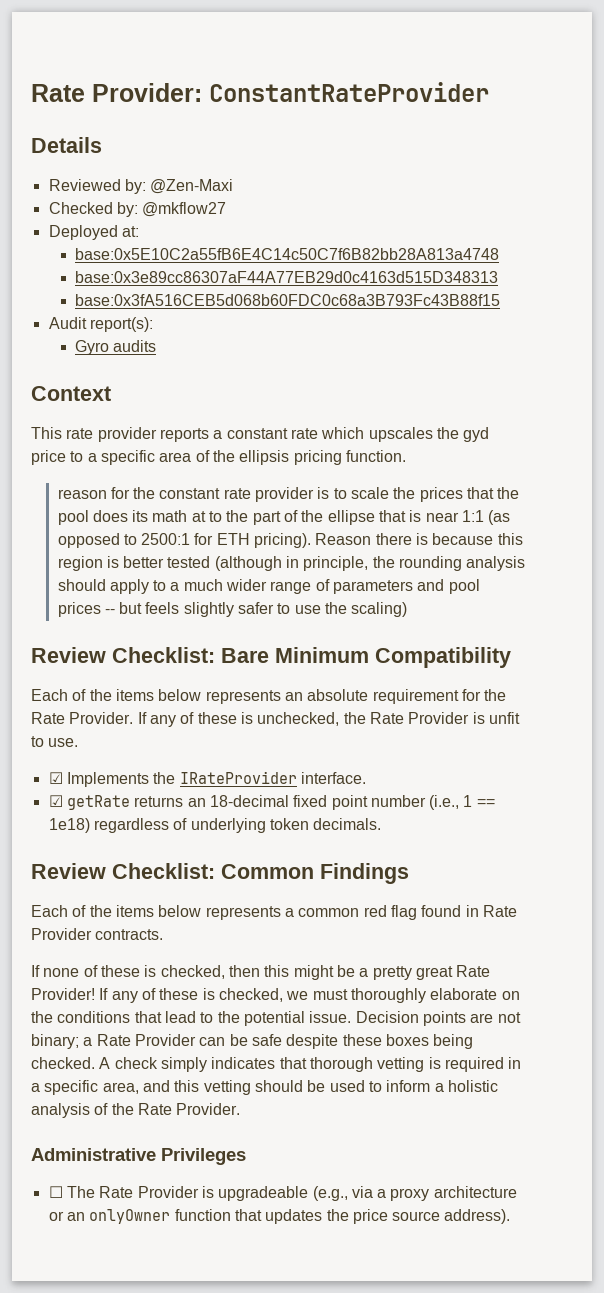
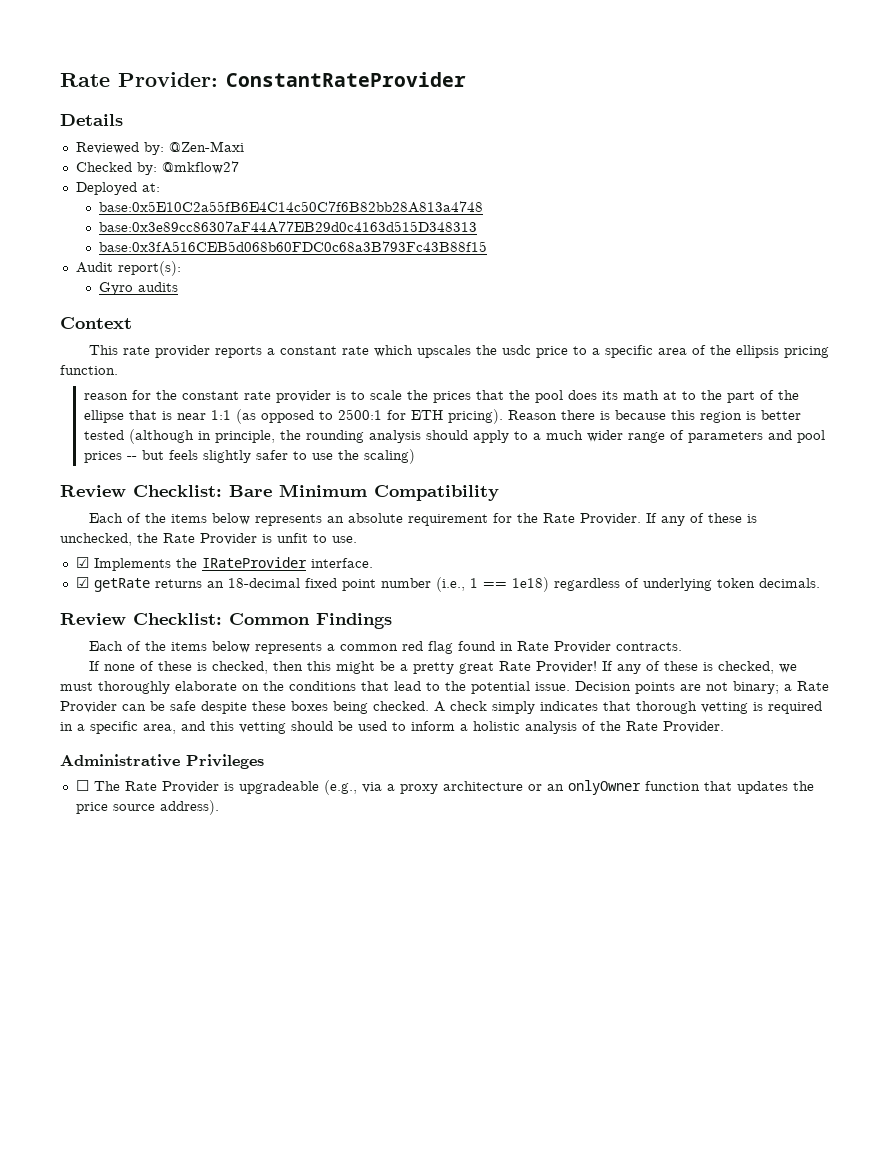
[463,427,490,442] gyd -> [501,345,531,355] usdc

